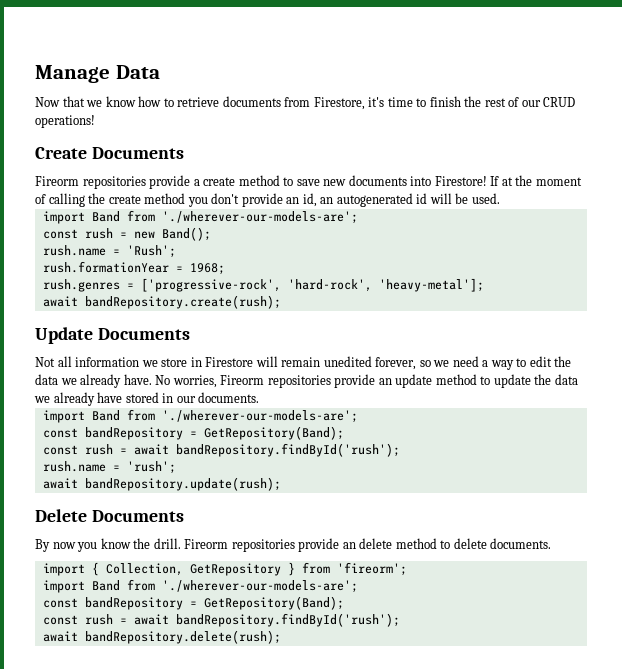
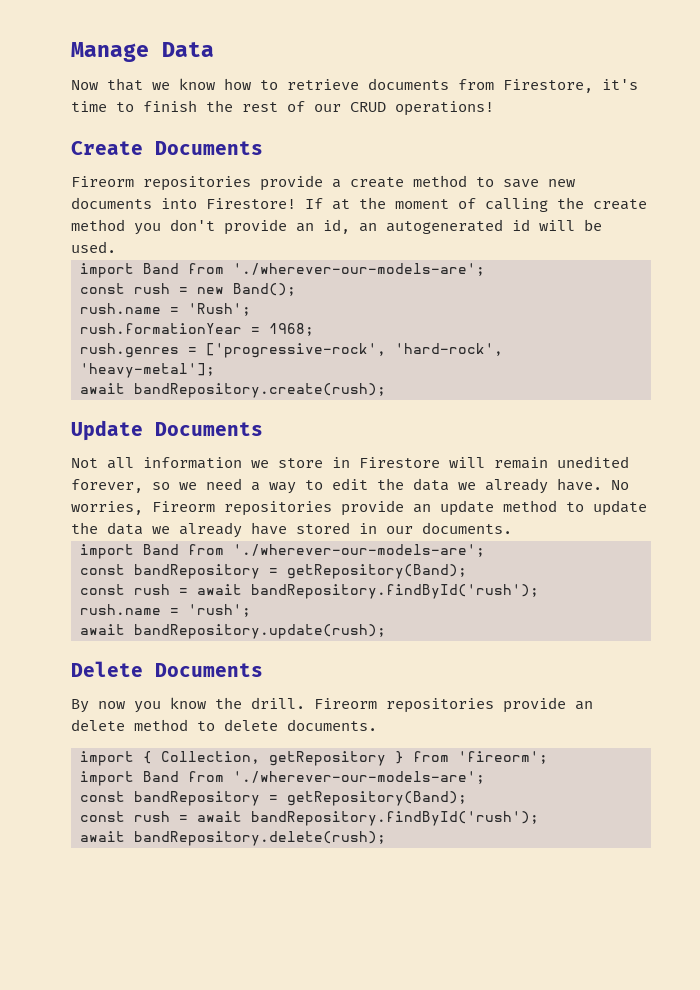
[203,426,344,440] GetRepository(Band); -> [287,564,467,579] getRepository(Band);
[189,563,281,576] GetRepository -> [269,751,386,766] getRepository
[203,596,344,610] GetRepository(Band); -> [287,791,467,806] getRepository(Band);

